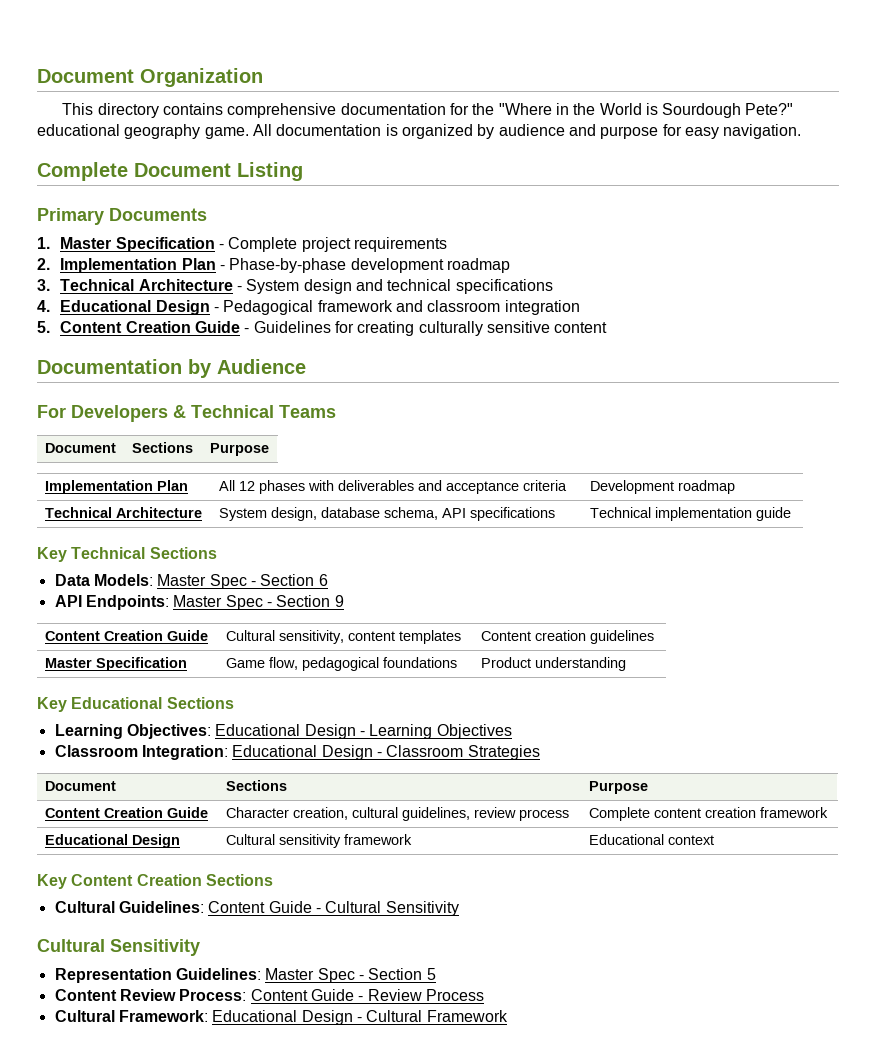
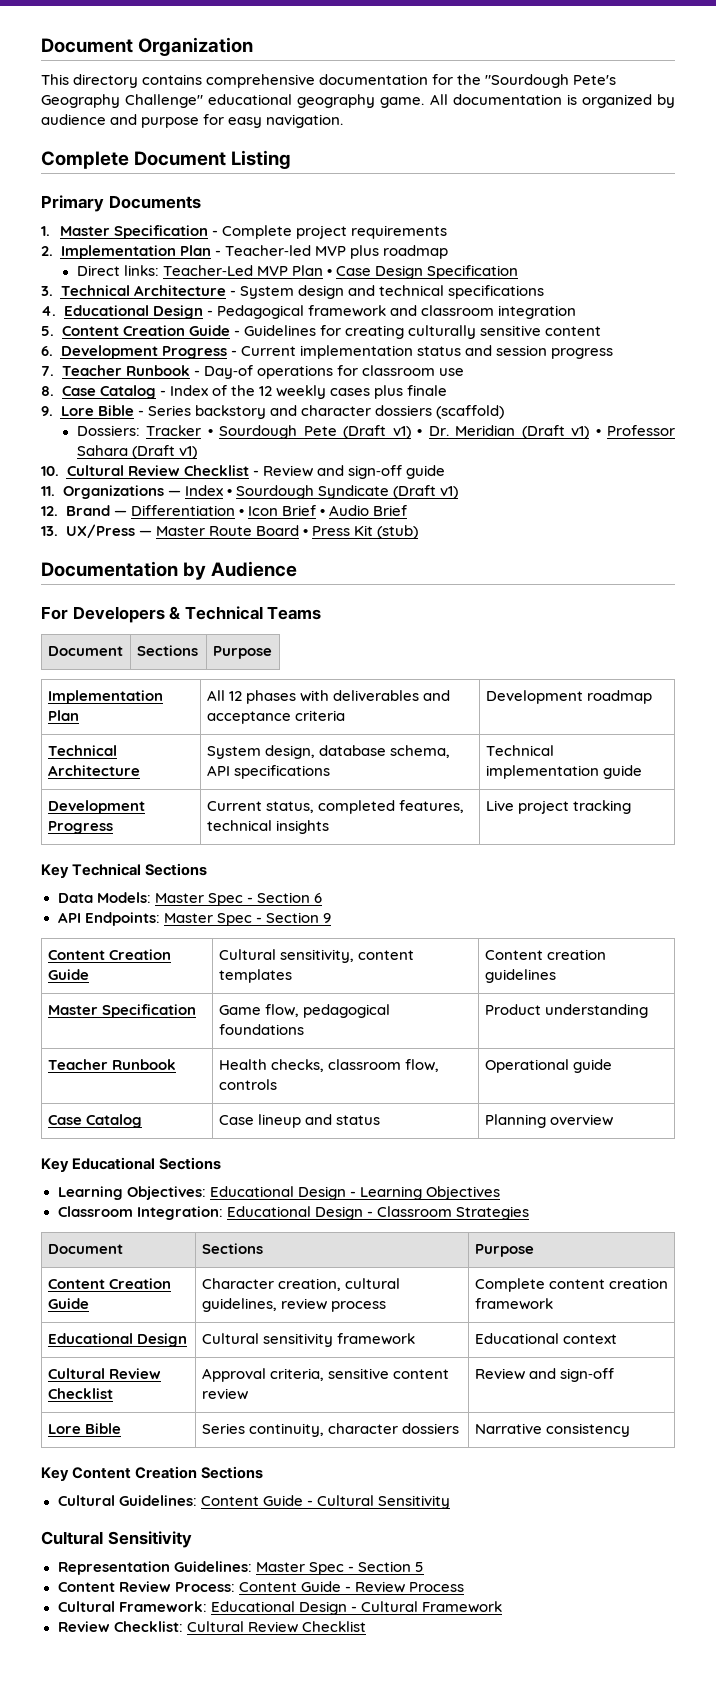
[498,103,794,118] "Where in the World is Sourdough Pete?" -> [485,74,617,88] [41,94,204,108] "Sourdough Pete's Geography Challenge"
[229,258,510,273] Phase-by-phase development roadmap -> [224,245,448,259] [76,265,519,279] Teacher‑led MVP plus roadmap // Direct links: Teacher‑Led MVP Plan • Case Design Specification
(608, 327) none -> [41,345,613,359] [41,365,464,379] [41,385,448,399] [41,405,504,419] [76,425,675,439] [76,445,197,459] [41,465,445,479] [41,485,458,499] [41,505,407,516] [41,524,418,539] // 6. Development Progress - Current implementation status and session progress // 7. Teacher Runbook - Day‑of operations for classroom use // 8. Case Catalog - Index of the 12 weekly cases plus finale // 9. Lore Bible - Series backstory and character dossiers (scaffold) // Dossiers: Tracker • Sourdough Pete (Draft v1) • Dr. Meridian (Draft v1) • Professor Sahara (Draft v1) // 10. Cultural Review Checklist - Review and sign‑off guide // 11. Organizations — Index • Sourdough Syndicate (Draft v1) // 12. Brand — Differentiation • Icon Brief • Audio Brief // 13. UX/Press — Master Route Board • Press Kit (stub)
(791, 514) none -> [47,800,145,814] [47,821,113,834] [206,800,464,814] [206,820,329,834] [485,800,631,814] // Development Progress | Current status, completed features, technical insights | Live project tracking
(626, 664) none -> [47,1059,176,1070] [218,1059,439,1072] [218,1079,277,1090] [484,1059,612,1073] [47,1114,142,1128] [218,1114,380,1128] [484,1114,613,1128] // Teacher Runbook | Health checks, classroom flow, controls | Operational guide // Case Catalog | Case lineup and status | Planning overview
(714, 840) none -> [47,1368,161,1379] [47,1388,113,1399] [201,1368,449,1382] [201,1388,248,1400] [474,1368,614,1382] [47,1423,121,1434] [201,1423,459,1437] [474,1423,630,1437] // Cultural Review Checklist | Approval criteria, sensitive content review | Review and sign‑off // Lore Bible | Series continuity, character dossiers | Narrative consistency
(508, 1016) none -> [57,1621,366,1633] // Review Checklist: Cultural Review Checklist

